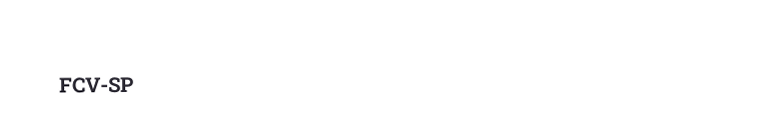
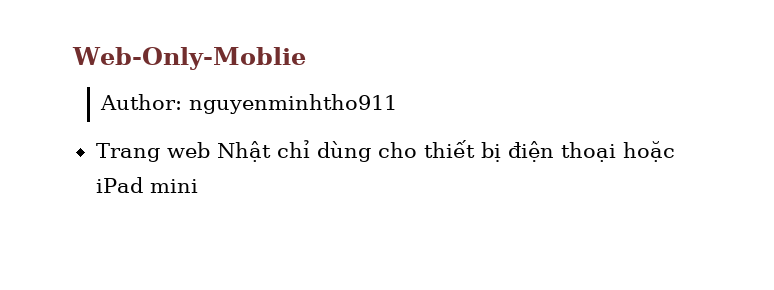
[59,76,134,94] FCV-SP -> [72,47,306,70] [100,94,398,114] [95,140,675,162] [95,177,198,193] Web-Only-Moblie // Author: nguyenminhtho911 // Trang web Nhật chỉ dùng cho thiết bị điện thoại hoặc iPad mini

